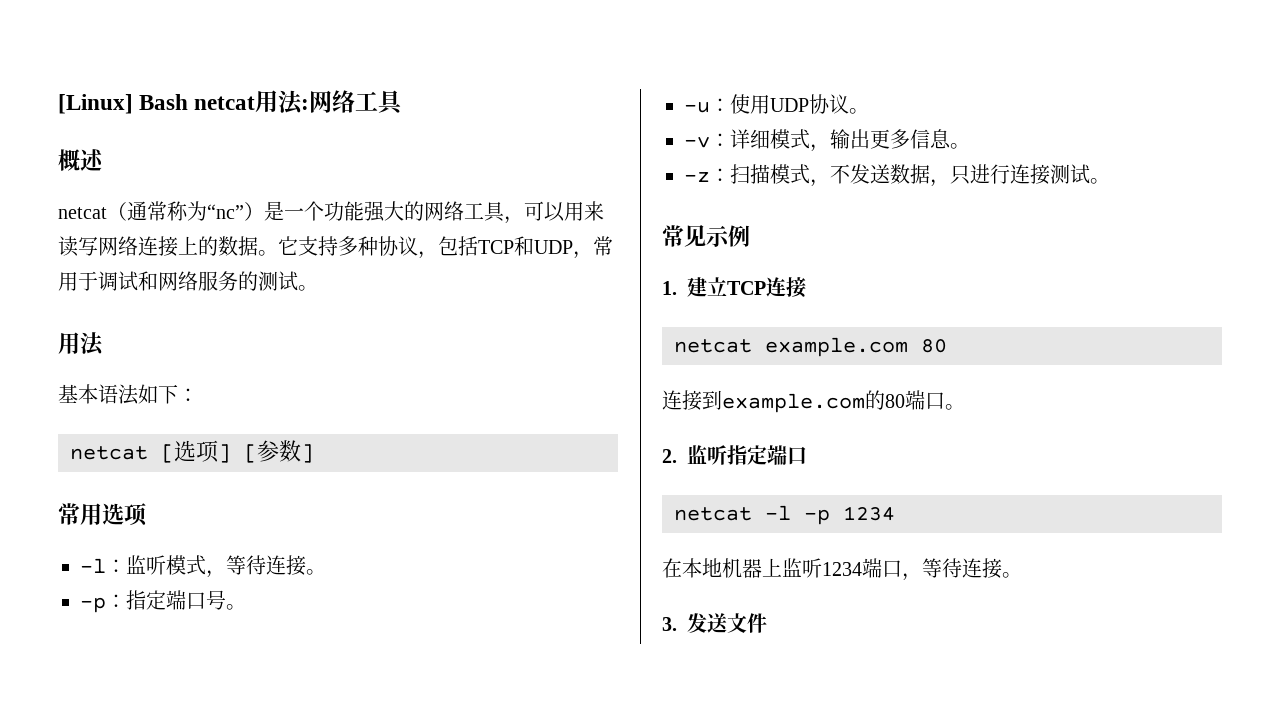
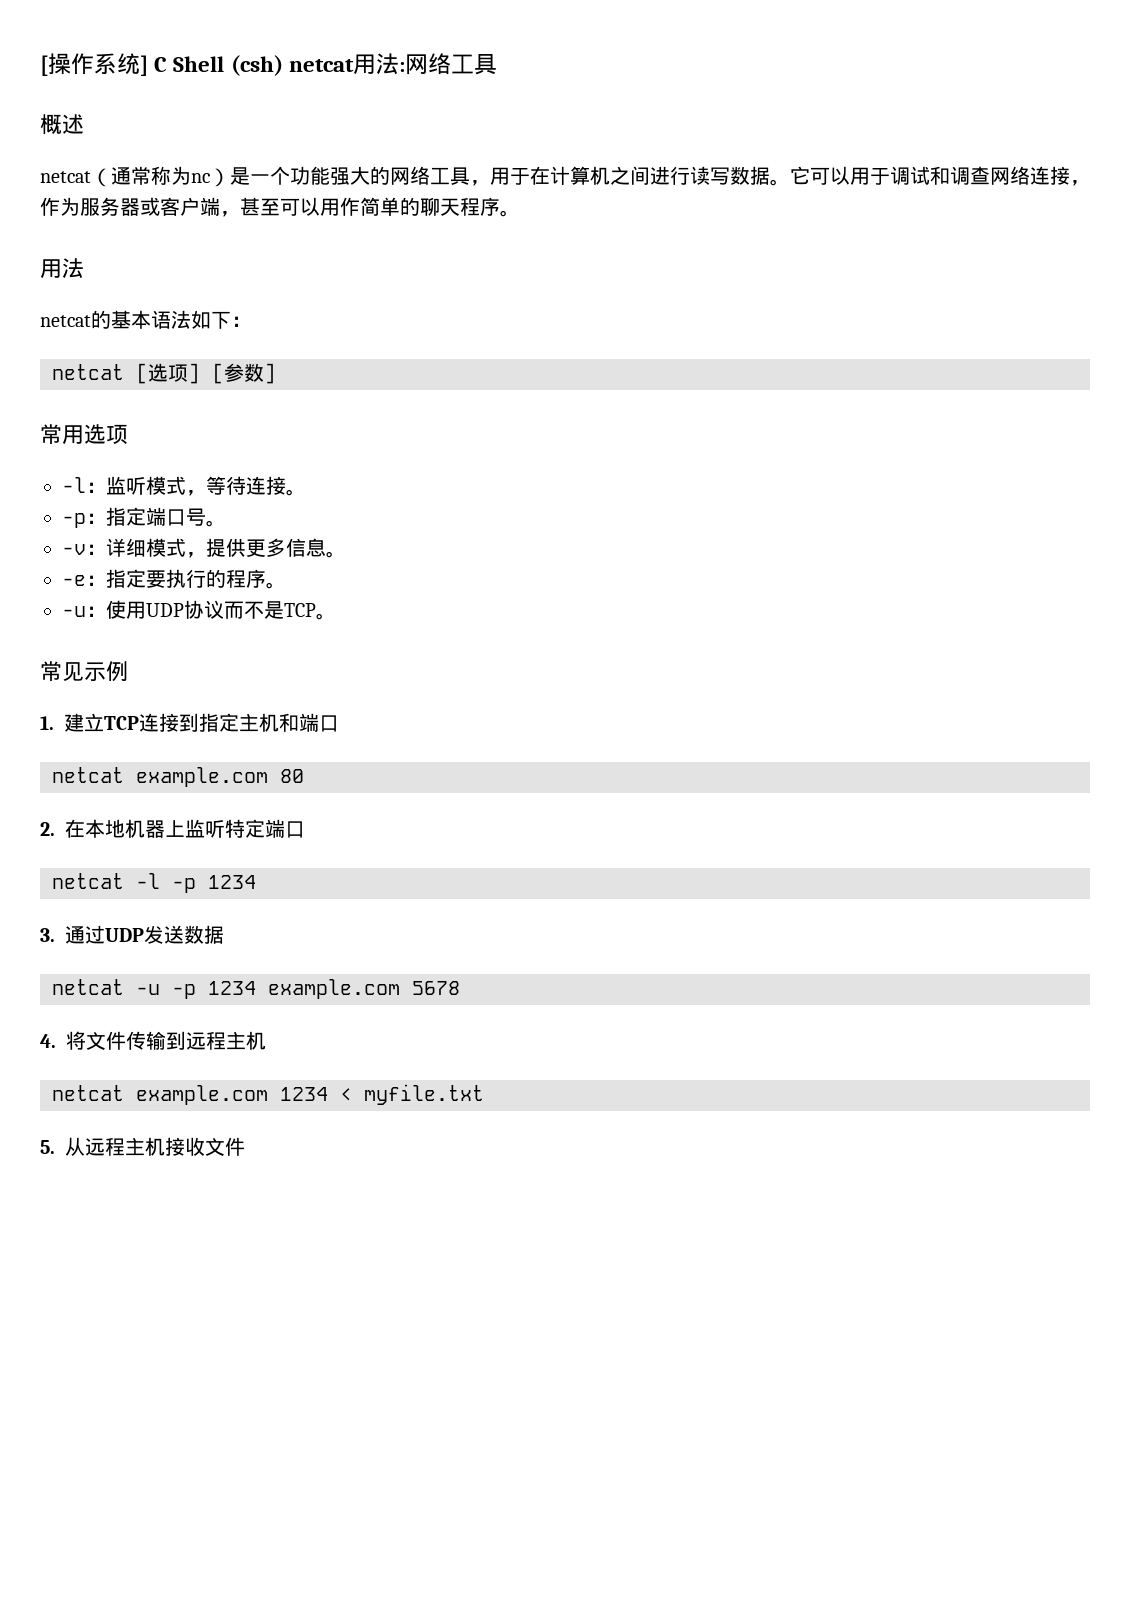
[58,94,189,114] [Linux] Bash -> [40,53,283,76] [操作系统] C Shell (csh)
[207,204,244,219] “nc” -> [191,173,210,183] nc
[524,201,604,222] [58,236,613,259] [58,271,298,291] 可以用来读写网络连接上的数据。它支持多种协议，包括TCP和UDP，常用于调试和网络服务的测试 -> [490,166,1090,186] [40,197,500,217] 用于在计算机之间进行读写数据。它可以用于调试和调查网络连接，作为服务器或客户端，甚至可以用作简单的聊天程序
(104, 344) none -> [40,310,111,329] netcat的
(246, 607) none -> [62,538,346,558] [62,569,286,589] // -v：详细模式，提供更多信息。 // -e：指定要执行的程序。
[849,108,869,114] [684,129,970,152] [684,164,1090,187] 。 // -v：详细模式，输出更多信息。 // -z：扫描模式，不发送数据，只进行连接测试 -> [224,601,316,619] 而不是TCP
(806, 287) none -> [179,713,339,732] 到指定主机和端口
[662,390,965,413] [662,445,747,465] 连接到example.com的80端口。 // 2.监听指 -> [40,819,245,838] 2.在本地机器上监听特
[662,558,1022,581] [662,613,728,633] 在本地机器上监听1234端口，等待连接。 // 3.发送 -> [40,925,224,944] [52,979,460,999] [40,1031,266,1050] [52,1084,484,1105] [40,1137,205,1156] 3.通过UDP发送数据 // netcat -u -p 1234 example.com 5678 // 4.将文件传输到远程主机 // netcat example.com 1234 < myfile.txt // 5.从远程主机接收

